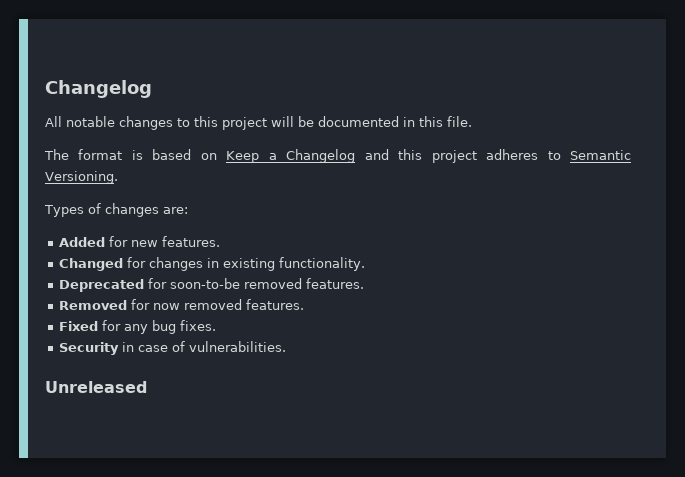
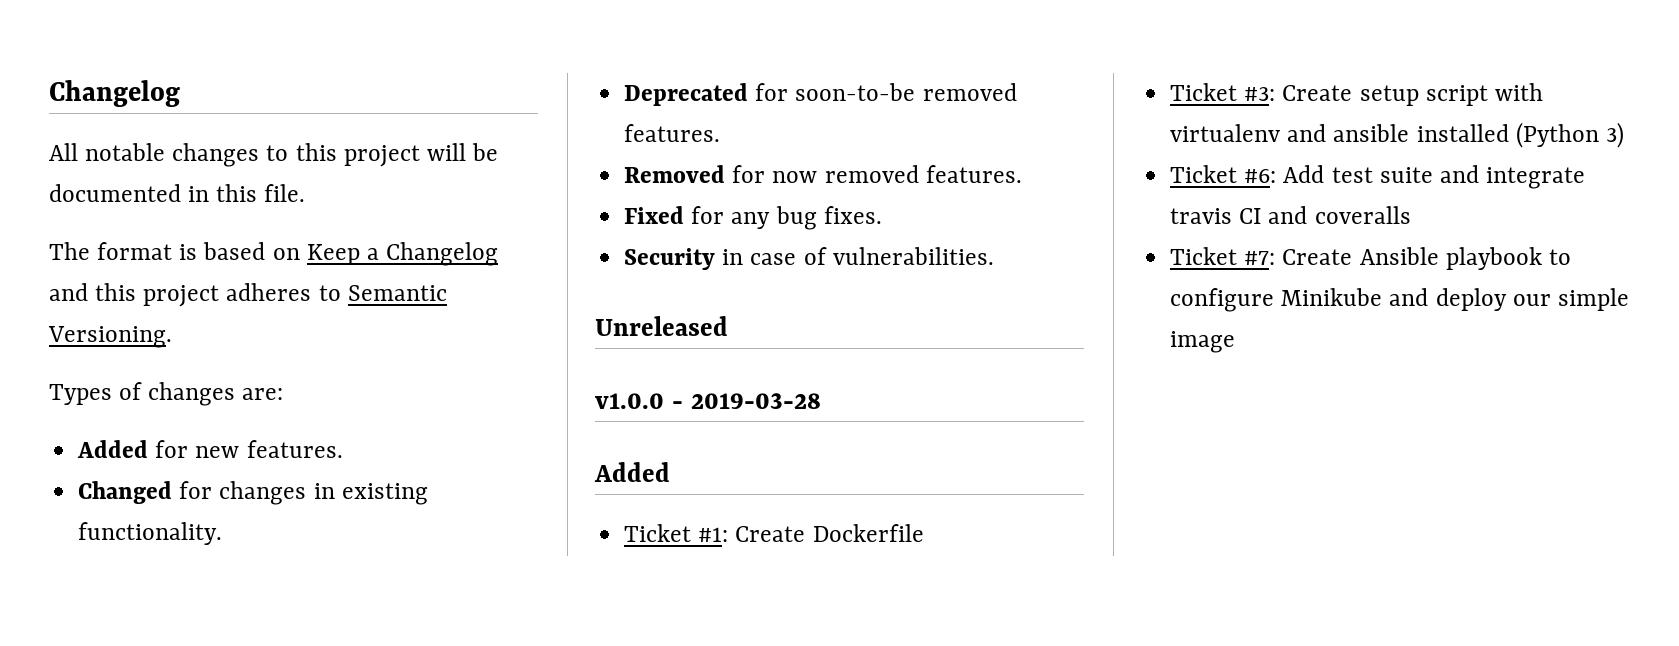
(147, 387) none -> [595,393,821,409] [594,462,670,482] [624,524,924,542] [1170,83,1543,106] [1170,122,1624,148] [1170,165,1586,189] [1170,206,1411,224] [1170,247,1571,270] [1170,288,1629,312] [1170,331,1236,353] // v1.0.0 - 2019-03-28 // Added // Ticket #1: Create Dockerfile // Ticket #3: Create setup script with virtualenv and ansible installed (Python 3) // Ticket #6: Add test suite and integrate travis CI and coveralls // Ticket #7: Create Ansible playbook to configure Minikube and deploy our simple image

